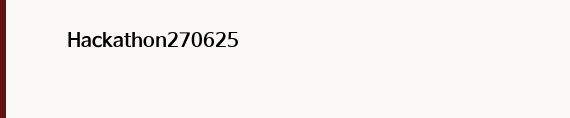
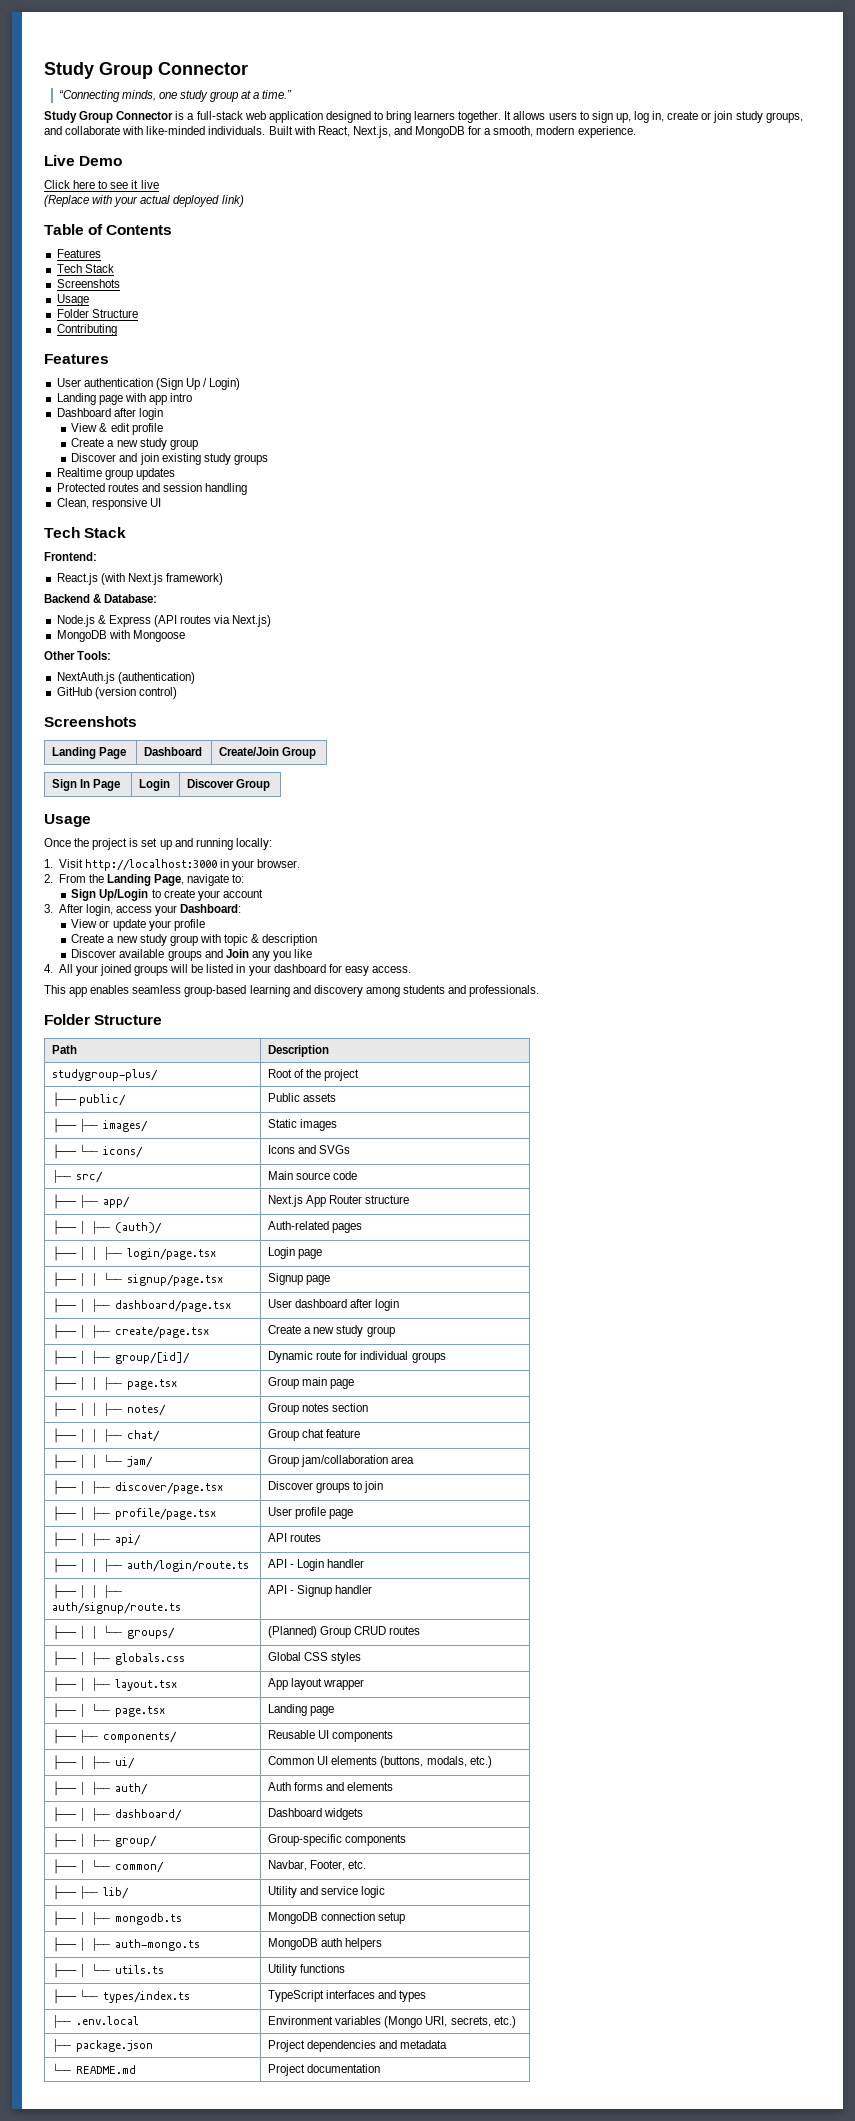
[67,32,239,48] Hackathon270625 -> [44,62,248,79] [58,90,293,102] [44,111,803,123] [44,126,636,138] [44,155,123,166] [44,180,159,189] [44,195,244,207] [44,224,173,235] [56,249,101,258] [56,264,114,273] [56,279,120,288] [56,294,89,306] [56,309,138,318] [56,324,117,336] [44,354,109,364] [56,378,241,390] [56,393,193,405] [56,408,163,420] [71,423,163,435] [71,438,198,450] [71,453,268,465] [56,468,175,480] [56,483,248,495] [56,498,161,510] [44,527,127,538] [44,552,97,561] [56,573,223,585] [44,594,158,603] [56,615,272,627] [56,630,185,642] [44,651,112,660] [56,672,195,684] [56,687,177,699] [44,716,137,727] [52,747,127,759] [144,747,203,756] [219,747,317,759] [52,779,121,791] [139,779,171,791] [187,779,271,791] [44,814,91,827] [44,838,272,850] [44,859,301,871] [44,874,245,886] [71,889,263,901] [44,904,242,916] [71,919,205,931] [71,934,318,946] [71,949,313,961] [44,964,412,976] [44,985,540,997] [44,1014,163,1025] [52,1045,78,1054] [268,1045,330,1057] [52,1069,159,1081] [268,1069,360,1081] [52,1092,127,1107] [268,1093,337,1102] [52,1118,149,1133] [268,1119,338,1131] [52,1144,144,1159] [268,1145,351,1154] [52,1170,104,1183] [268,1171,358,1180] [52,1194,131,1209] [268,1195,410,1207] [52,1220,163,1235] [268,1221,363,1233] [52,1246,217,1261] [268,1247,323,1259] [52,1272,224,1287] [268,1273,331,1285] [52,1298,232,1313] [268,1299,400,1311] [52,1324,210,1339] [268,1325,395,1337] [52,1350,191,1365] [268,1351,446,1363] [52,1376,178,1391] [268,1377,355,1389] [52,1402,167,1417] [268,1403,369,1415] [52,1428,161,1443] [268,1429,361,1441] [52,1454,154,1469] [268,1455,415,1467] [52,1480,224,1495] [268,1481,384,1493] [52,1506,217,1521] [268,1507,354,1519] [52,1532,142,1547] [268,1533,322,1542] [52,1558,250,1573] [268,1559,365,1571] [52,1584,123,1599] [52,1602,182,1614] [268,1585,373,1597] [52,1625,176,1640] [268,1626,421,1638] [52,1651,186,1666] [268,1652,362,1664] [52,1677,178,1692] [268,1678,365,1690] [52,1703,166,1718] [268,1704,335,1716] [52,1729,178,1744] [268,1730,394,1742] [52,1755,136,1770] [268,1756,492,1768] [52,1781,149,1796] [268,1782,394,1791] [52,1807,183,1822] [268,1808,364,1820] [52,1833,158,1848] [268,1834,407,1846] [52,1859,165,1874] [268,1860,367,1871] [52,1885,130,1900] [268,1886,386,1898] [52,1911,183,1926] [268,1912,406,1924] [52,1937,201,1952] [268,1938,383,1950] [52,1963,165,1978] [268,1964,346,1976] [52,1989,191,2004] [268,1990,427,2002] [52,2015,140,2028] [268,2016,516,2028] [52,2039,154,2052] [268,2040,448,2052] [52,2063,137,2074] [268,2064,381,2076] Study Group Connector // “Connecting minds, one study group at a time.” // Study Group Connector is a full-stack web application designed to bring learners together. It allows users to sign up, log in, create or join study groups, and collaborate with like-minded individuals. Built with React, Next.js, and MongoDB for a smooth, modern experience. // Live Demo // Click here to see it live // (Replace with your actual deployed link) // Table of Contents // Features // Tech Stack // Screenshots // Usage // Folder Structure // Contributing // Features // User authentication (Sign Up / Login) // Landing page with app intro // Dashboard after login // View & edit profile // Create a new study group // Discover and join existing study groups // Realtime group updates // Protected routes and session handling // Clean, responsive UI // Tech Stack // Frontend: // React.js (with Next.js framework) // Backend & Database: // Node.js & Express (API routes via Next.js) // MongoDB with Mongoose // Other Tools: // NextAuth.js (authentication) // GitHub (version control) // Screenshots // Landing Page | Dashboard | Create/Join Group // Sign In Page | Login | Discover Group // Usage // Once the project is set up and running locally: // 1. Visit http://localhost:3000 in your browser. // 2. From the Landing Page, navigate to: // Sign Up/Login to create your account // 3. After login, access your Dashboard: // View or update your profile // Create a new study group with topic & description // Discover available groups and Join any you like // 4. All your joined groups will be listed in your dashboard for easy access. // This app enables seamless group-based learning and discovery among students and professionals. // Folder Structure // Path | Description // studygroup-plus/ | Root of the project // ├── public/ | Public assets // ├── ├── images/ | Static images // ├── └── icons/ | Icons and SVGs // ├── src/ | Main source code // ├── ├── app/ | Next.js App Router structure // ├── │ ├── (auth)/ | Auth-related pages // ├── │ │ ├── login/page.tsx | Login page // ├── │ │ └── signup/page.tsx | Signup page // ├── │ ├── dashboard/page.tsx | User dashboard after login // ├── │ ├── create/page.tsx | Create a new study group // ├── │ ├── group/[id]/ | Dynamic route for individual groups // ├── │ │ ├── page.tsx | Group main page // ├── │ │ ├── notes/ | Group notes section // ├── │ │ ├── chat/ | Group chat feature // ├── │ │ └── jam/ | Group jam/collaboration area // ├── │ ├── discover/page.tsx | Discover groups to join // ├── │ ├── profile/page.tsx | User profile page // ├── │ ├── api/ | API routes // ├── │ │ ├── auth/login/route.ts | API - Login handler // ├── │ │ ├── auth/signup/route.ts | API - Signup handler // ├── │ │ └── groups/ | (Planned) Group CRUD routes // ├── │ ├── globals.css | Global CSS styles // ├── │ ├── layout.tsx | App layout wrapper // ├── │ └── page.tsx | Landing page // ├── ├── components/ | Reusable UI components // ├── │ ├── ui/ | Common UI elements (buttons, modals, etc.) // ├── │ ├── auth/ | Auth forms and elements // ├── │ ├── dashboard/ | Dashboard widgets // ├── │ ├── group/ | Group-specific components // ├── │ └── common/ | Navbar, Footer, etc. // ├── ├── lib/ | Utility and service logic // ├── │ ├── mongodb.ts | MongoDB connection setup // ├── │ ├── auth-mongo.ts | MongoDB auth helpers // ├── │ └── utils.ts | Utility functions // ├── └── types/index.ts | TypeScript interfaces and types // ├── .env.local | Environment variables (Mongo URI, secrets, etc.) // ├── package.json | Project dependencies and metadata // └── README.md | Project documentation

